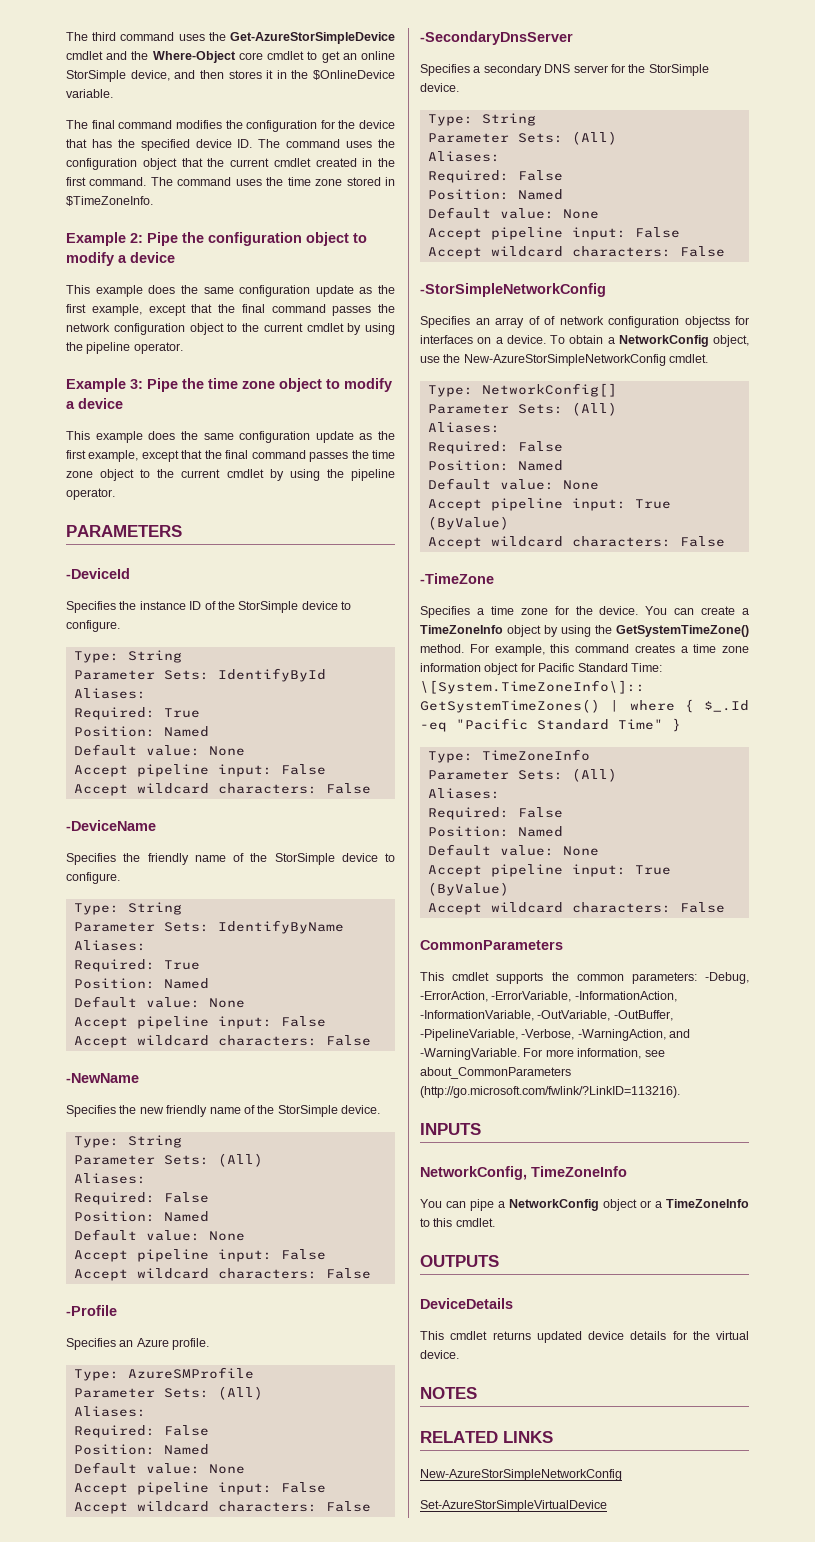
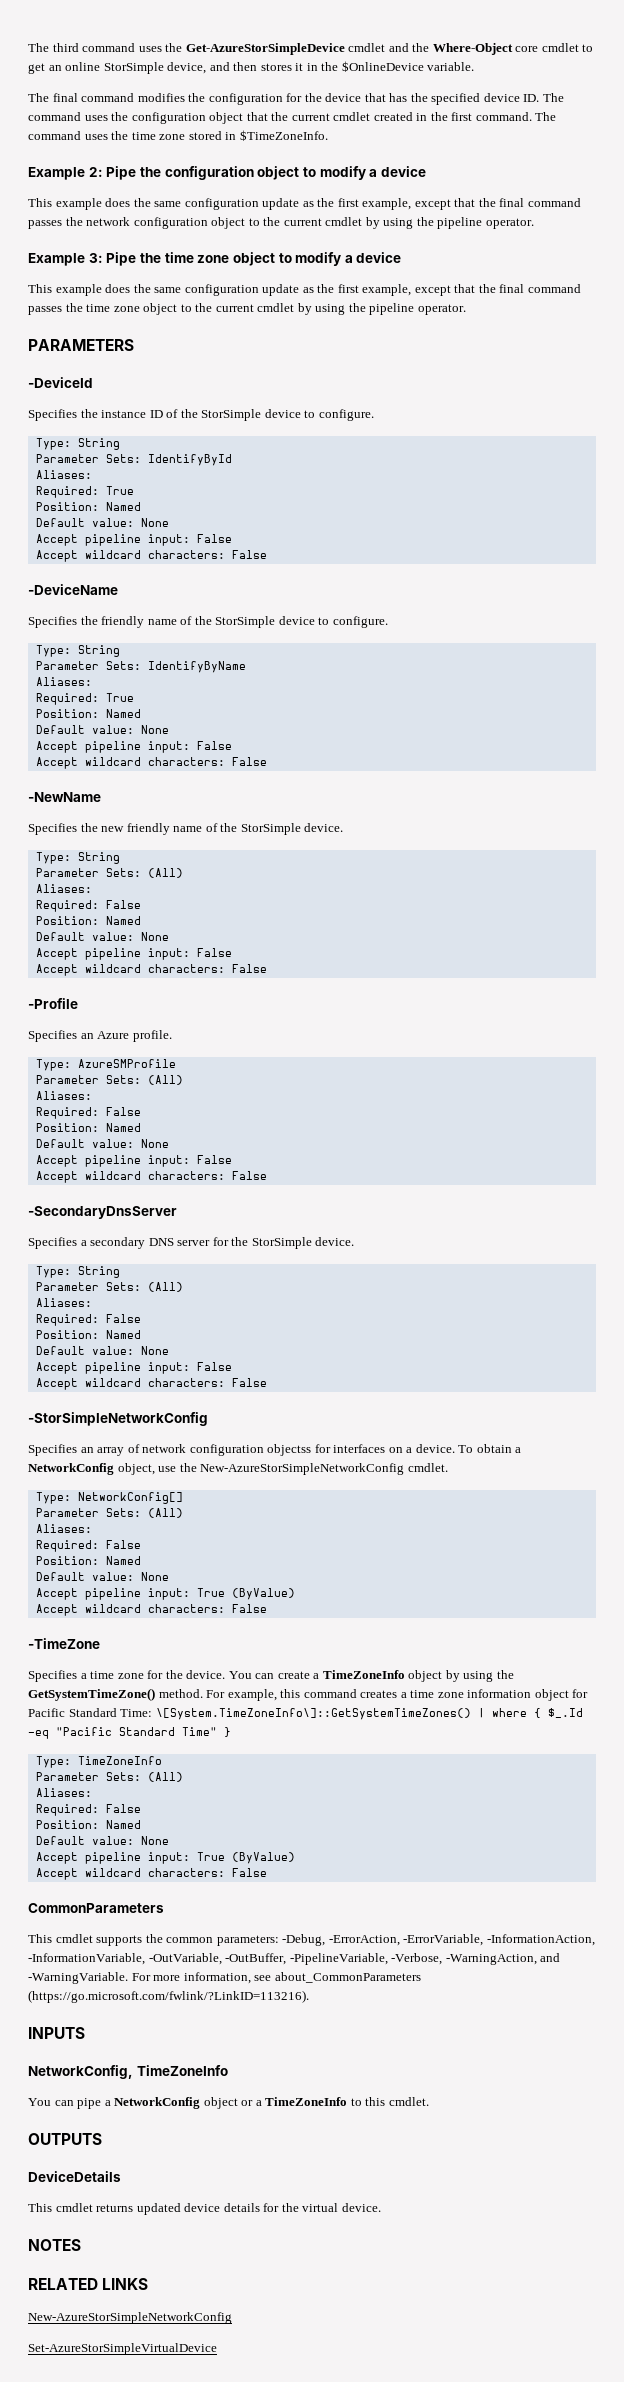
[544,316,555,325] of -> (140, 1448) none
[420,1086,680,1098] (http://go.microsoft.com/fwlink/?LinkID=113216). -> [28,1990,309,2003] (https://go.microsoft.com/fwlink/?LinkID=113216).

